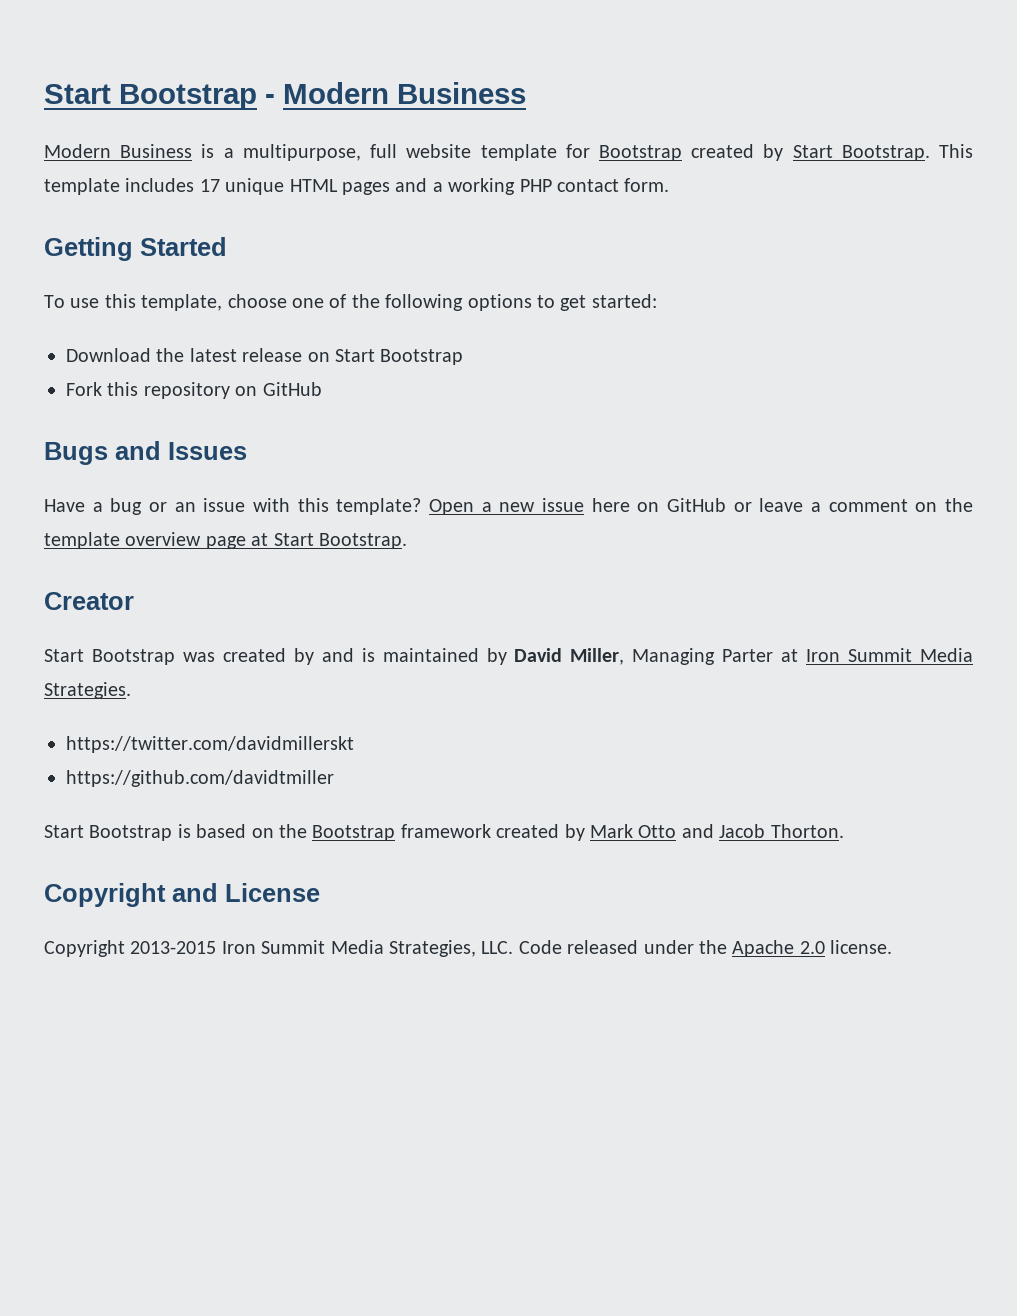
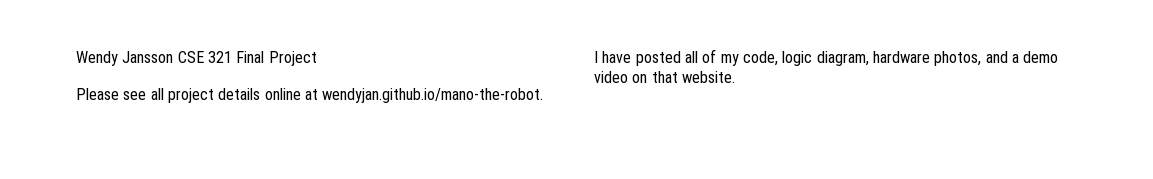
[44,82,526,110] [44,144,973,161] [44,178,670,195] [44,237,227,261] [44,294,657,311] [66,348,464,365] [66,382,322,399] [44,441,247,465] [44,498,973,515] [44,532,407,549] [44,592,134,610] [44,648,973,665] [44,682,131,699] [66,736,354,753] [66,770,334,787] [44,824,844,841] [44,883,320,907] [44,940,893,957] Start Bootstrap - Modern Business // Modern Business is a multipurpose, full website template for Bootstrap created by Start Bootstrap. This template includes 17 unique HTML pages and a working PHP contact form. // Getting Started // To use this template, choose one of the following options to get started: // Download the latest release on Start Bootstrap // Fork this repository on GitHub // Bugs and Issues // Have a bug or an issue with this template? Open a new issue here on GitHub or leave a comment on the template overview page at Start Bootstrap. // Creator // Start Bootstrap was created by and is maintained by David Miller, Managing Parter at Iron Summit Media Strategies. // https://twitter.com/davidmillerskt // https://github.com/davidtmiller // Start Bootstrap is based on the Bootstrap framework created by Mark Otto and Jacob Thorton. // Copyright and License // Copyright 2013-2015 Iron Summit Media Strategies, LLC. Code released under the Apache 2.0 license. -> [76,51,317,66] [76,88,544,103] [594,49,1059,66] [594,71,735,83] Wendy Jansson CSE 321 Final Project // Please see all project details online at wendyjan.github.io/mano-the-robot. // I have posted all of my code, logic diagram, hardware photos, and a demo video on that website.

